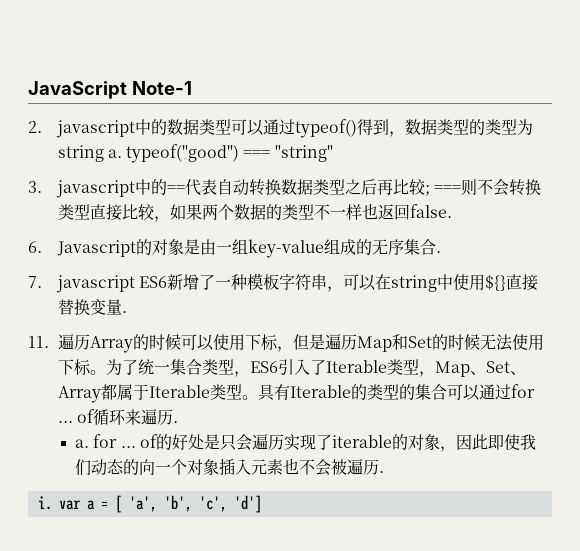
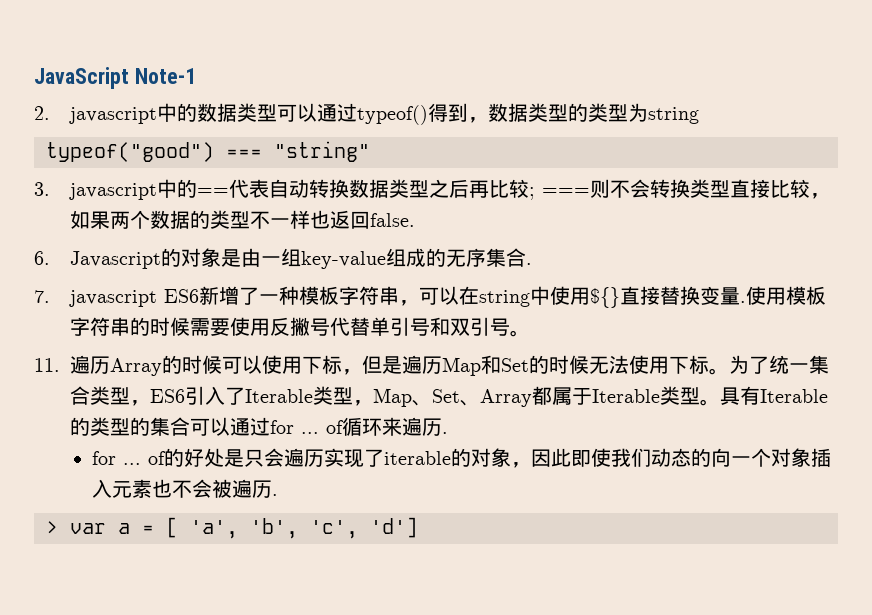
[107,149,122,158] a. -> (700, 115) //
(127, 312) none -> [746,286,827,305] [70,317,531,337] 使用模板字符串的时候需要使用反撇号代替单引号和双引号。
[75,439,90,448] a. -> (449, 433) none
[37,496,52,510] i. -> [46,521,58,534] >

